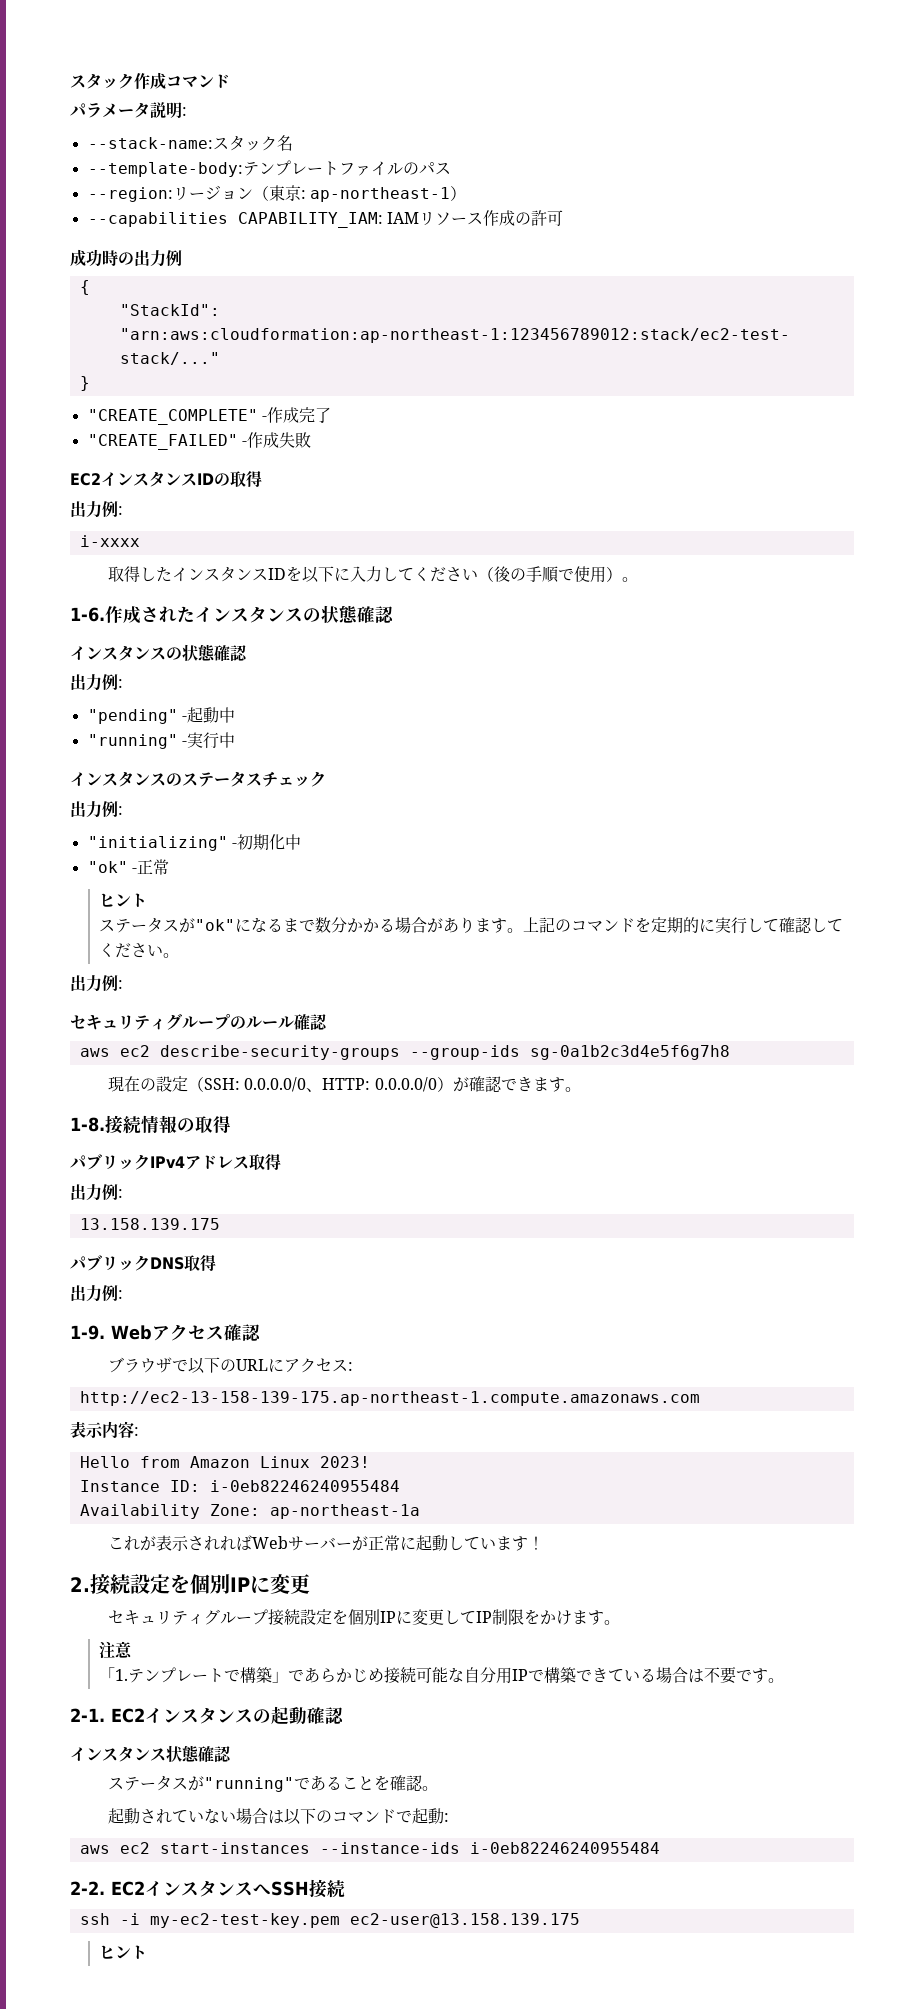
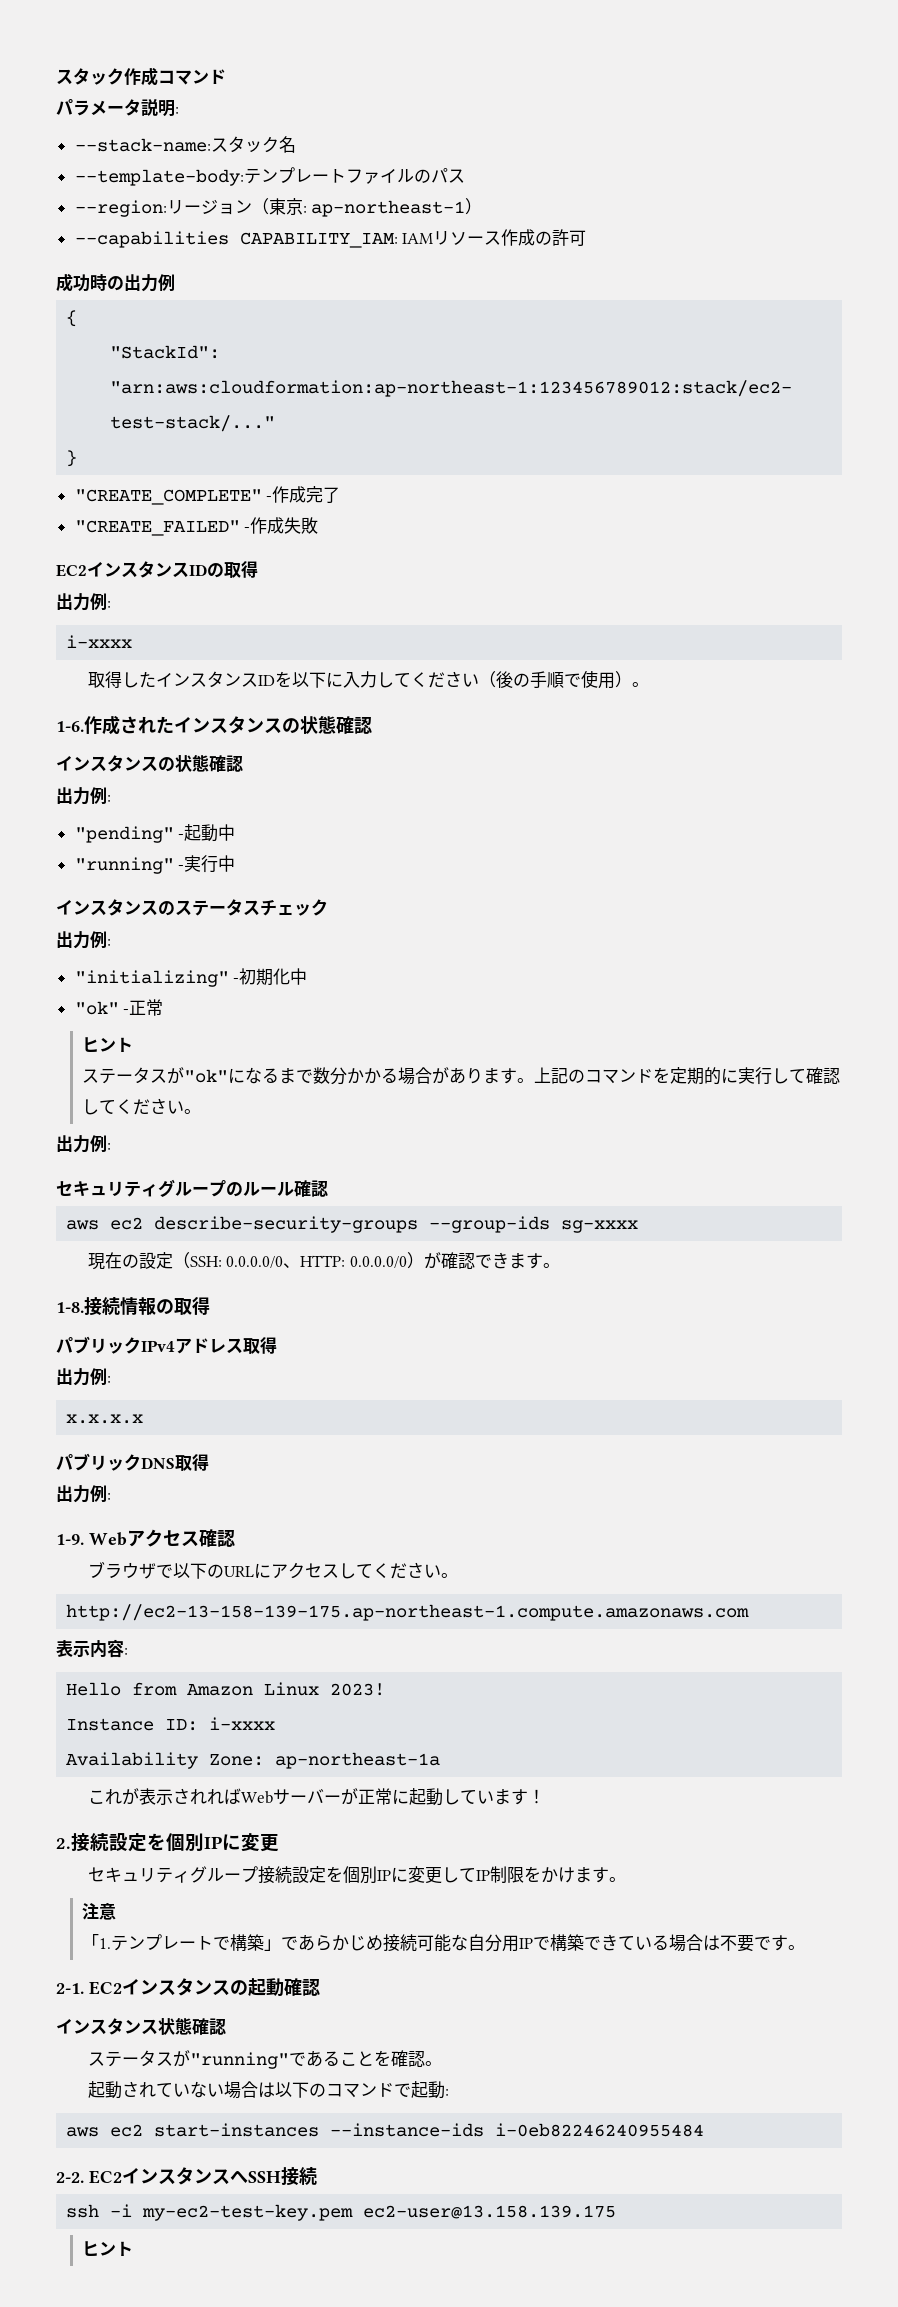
[529,1045,730,1060] sg-0a1b2c3d4e5f6g7h8 -> [561,1220,639,1233] sg-xxxx
[79,1218,220,1230] 13.158.139.175 -> [66,1414,144,1424] x.x.x.x
[347,1362,353,1371] : -> [338,1562,458,1579] してください。
[209,1480,400,1492] i-0eb82246240955484 -> [209,1717,276,1730] i-xxxx

